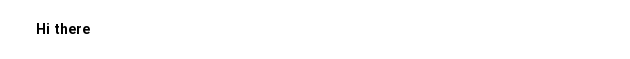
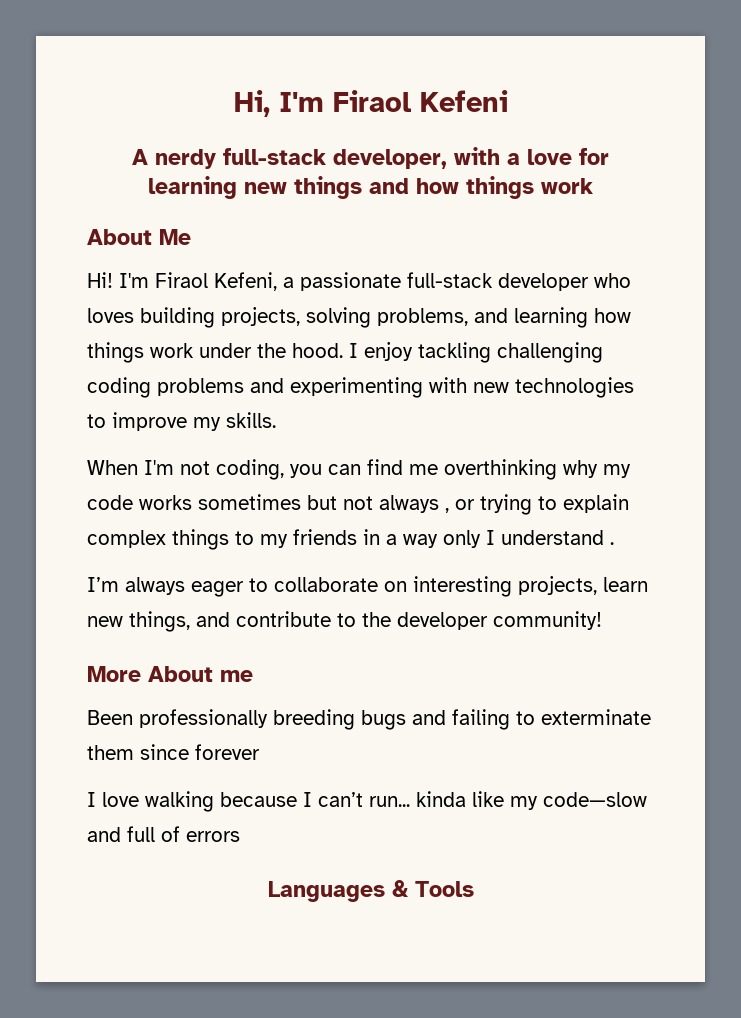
[36,23,90,34] Hi there -> [233,90,508,117] [132,147,609,169] [148,176,593,199] [87,229,191,245] [87,272,631,291] [87,307,631,328] [87,342,603,363] [87,377,634,398] [87,412,276,431] [87,459,631,480] [87,494,629,515] [87,529,614,550] [87,576,648,597] [87,611,602,632] [87,666,253,682] [87,709,651,730] [87,744,260,760] [87,791,647,812] [87,826,240,842] [267,880,474,902] Hi, I'm Firaol Kefeni // A nerdy full-stack developer, with a love for learning new things and how things work // About Me // Hi! I'm Firaol Kefeni, a passionate full-stack developer who loves building projects, solving problems, and learning how things work under the hood. I enjoy tackling challenging coding problems and experimenting with new technologies to improve my skills. // When I'm not coding, you can find me overthinking why my code works sometimes but not always , or trying to explain complex things to my friends in a way only I understand . // I’m always eager to collaborate on interesting projects, learn new things, and contribute to the developer community! // More About me // Been professionally breeding bugs and failing to exterminate them since forever // I love walking because I can’t run... kinda like my code—slow and full of errors // Languages & Tools

